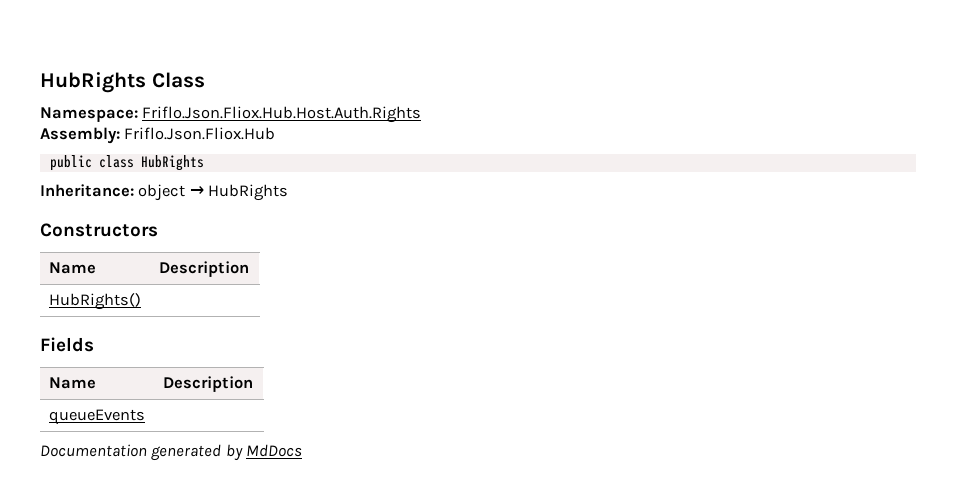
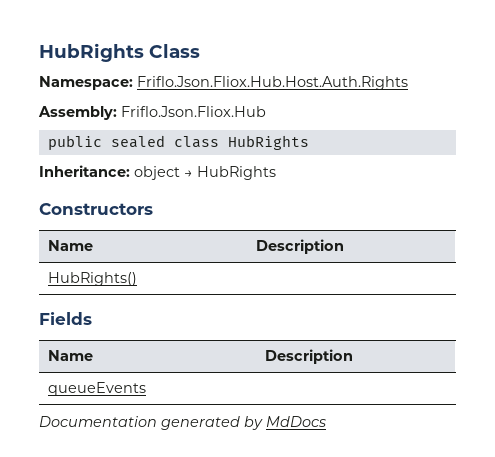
(92, 163) none -> [110,135,165,148] sealed

